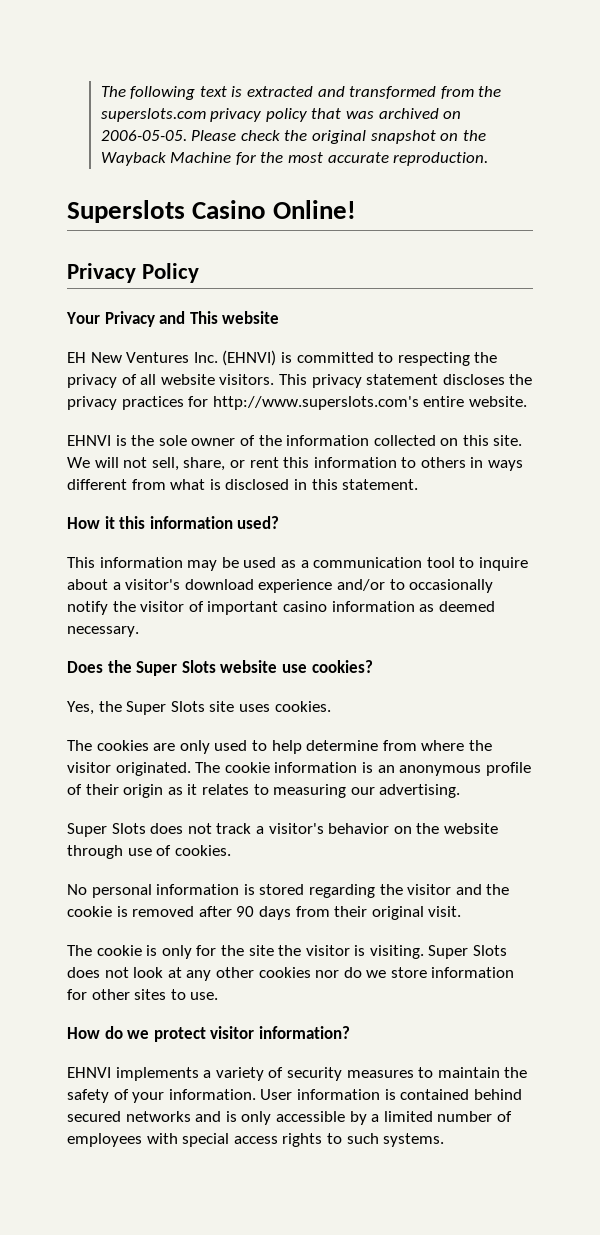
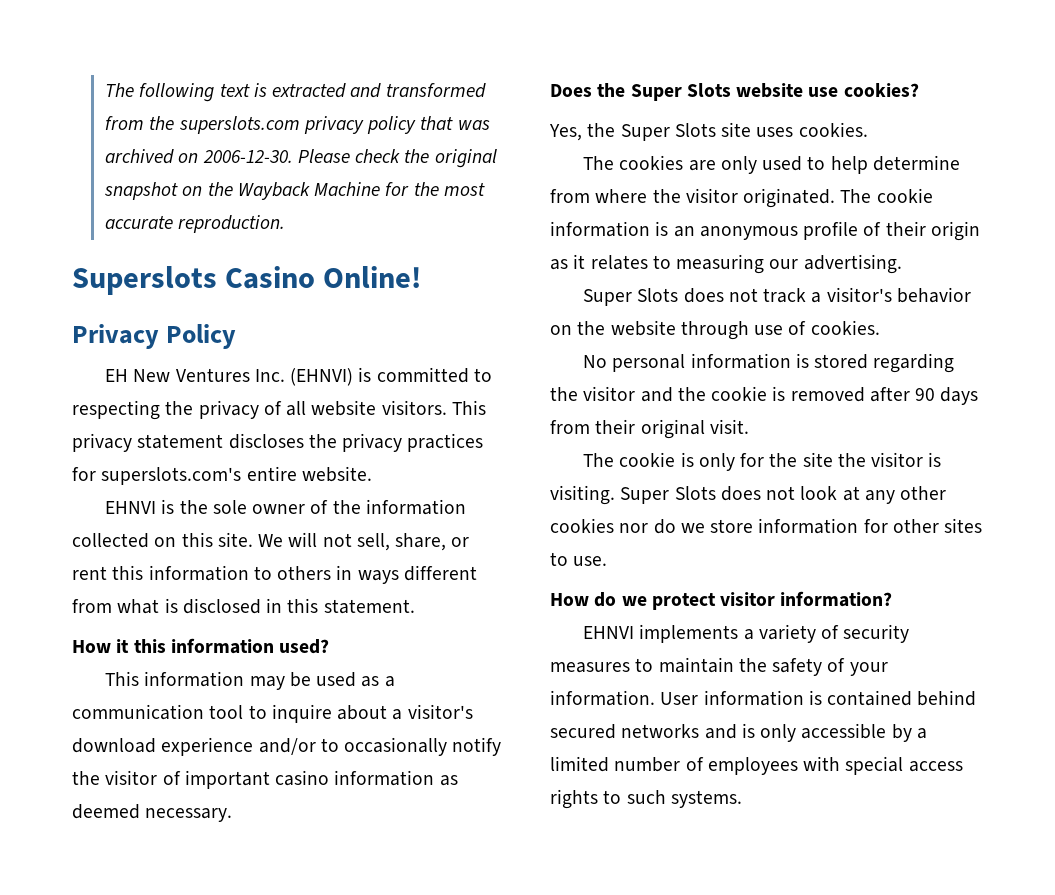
[100,130,187,141] 2006-05-05. -> [202,150,293,163] 2006-12-30.
[66,311,280,327] // Your Privacy and This website -> (237, 336) none
[212,396,419,410] http://www.superslots.com's -> [101,467,242,485] superslots.com's

